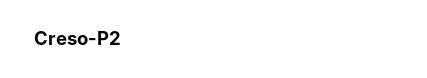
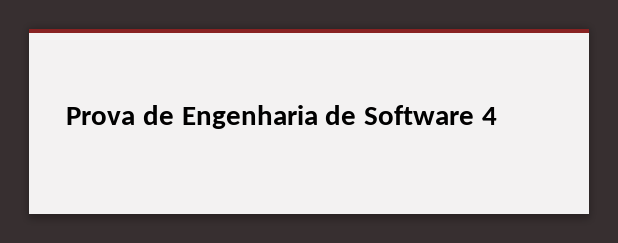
[34,31,121,45] Creso-P2 -> [66,105,498,129] Prova de Engenharia de Software 4

